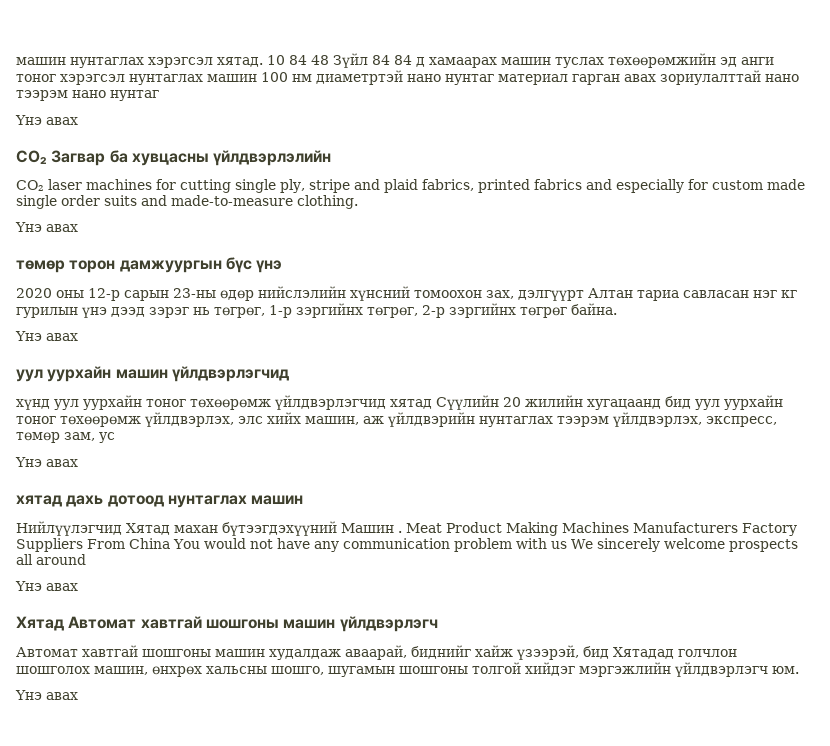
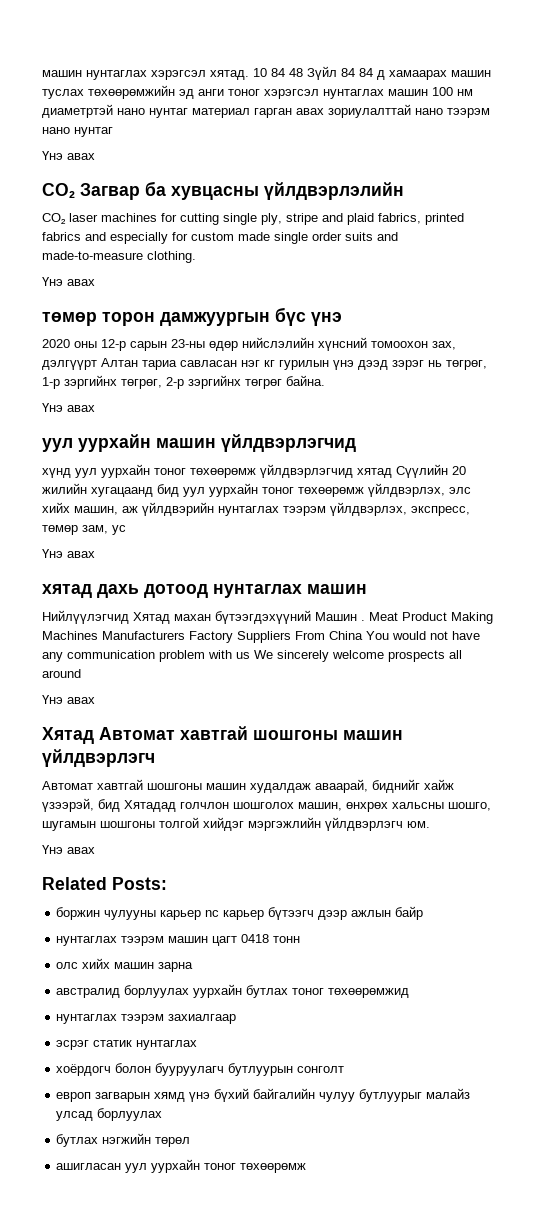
(78, 696) none -> [42,877,167,890] [56,906,424,920] [56,934,301,946] [56,958,194,972] [56,984,410,998] [56,1014,237,1024] [56,1040,198,1050] [56,1063,345,1076] [56,1088,471,1102] [56,1108,163,1121] [56,1133,191,1147] [56,1159,307,1173] // Related Posts: // боржин чулууны карьер nc карьер бүтээгч дээр ажлын байр // нунтаглах тээрэм машин цагт 0418 тонн // олс хийх машин зарна // австралид борлуулах уурхайн бутлах тоног төхөөрөмжид // нунтаглах тээрэм захиалгаар // эсрэг статик нунтаглах // хоёрдогч болон бууруулагч бутлуурын сонголт // европ загварын хямд үнэ бүхий байгалийн чулуу бутлуурыг малайз улсад борлуулах // бутлах нэгжийн төрөл // ашигласан уул уурхайн тоног төхөөрөмж

